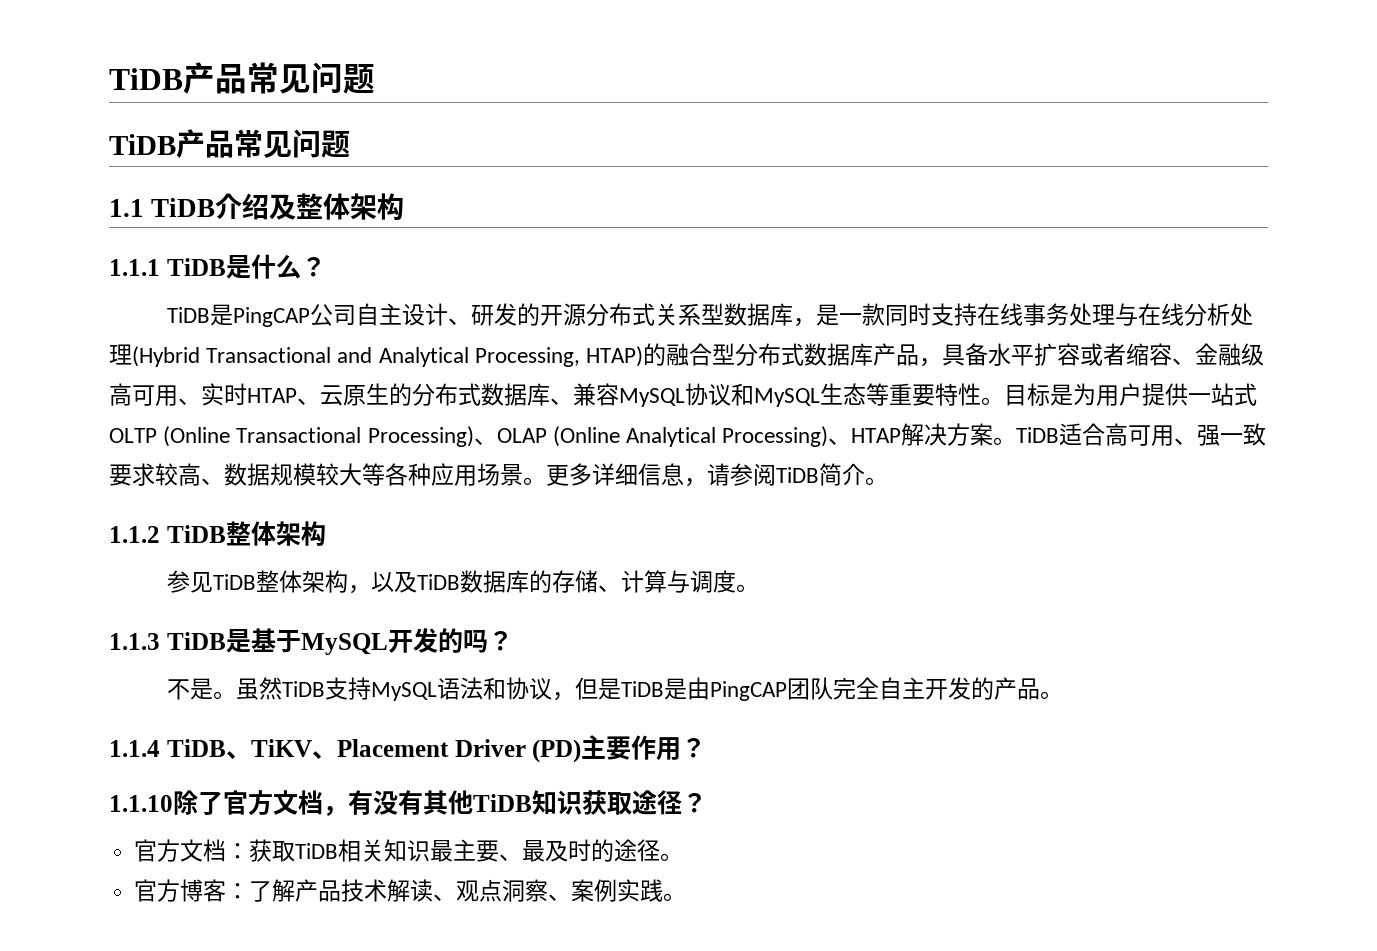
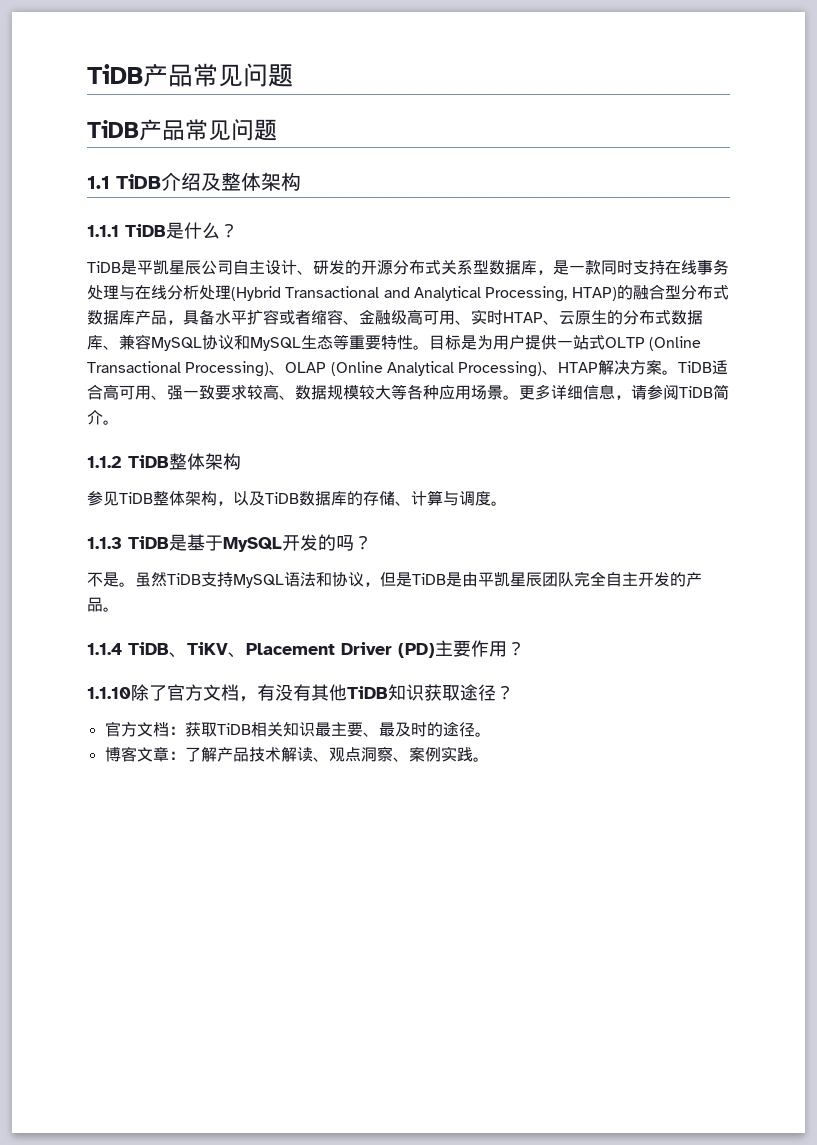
[232,307,310,327] PingCAP -> [137,260,201,275] 平凯星辰
[709,681,787,701] PingCAP -> [478,572,542,587] 平凯星辰
[134,879,227,902] 官方博客 -> [104,746,169,762] 博客文章

